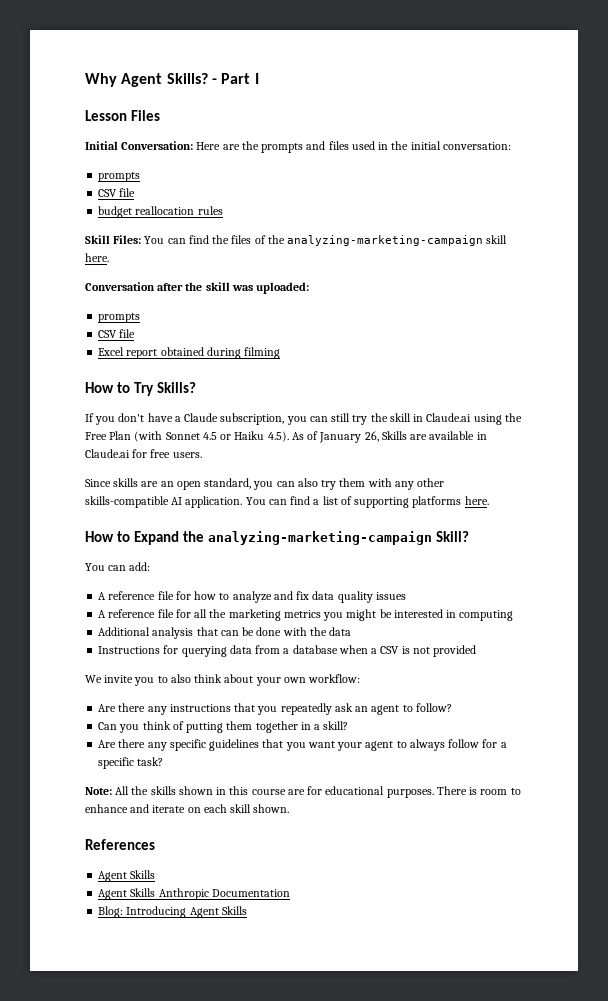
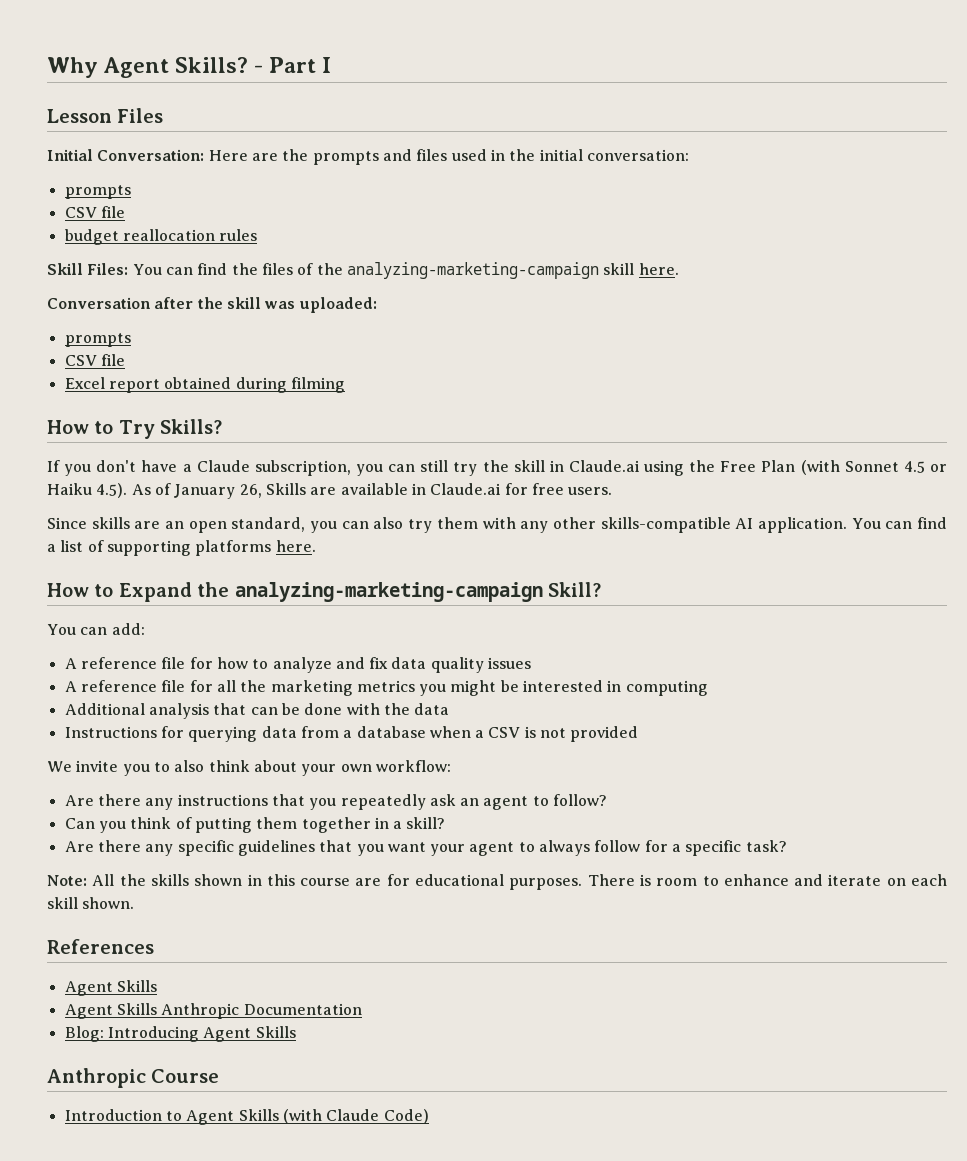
(247, 910) none -> [47,1068,220,1088] [64,1109,429,1125] // Anthropic Course // Introduction to Agent Skills (with Claude Code)

